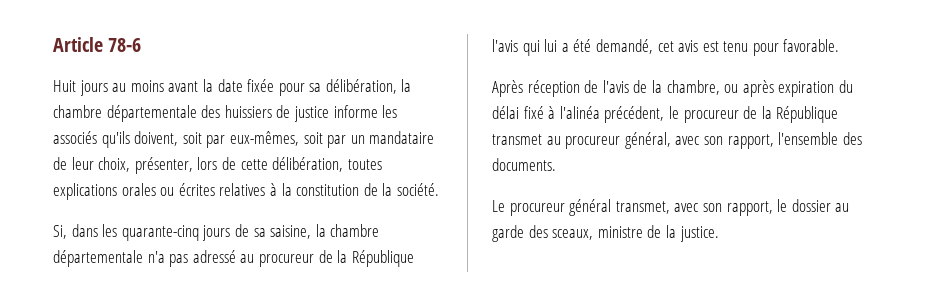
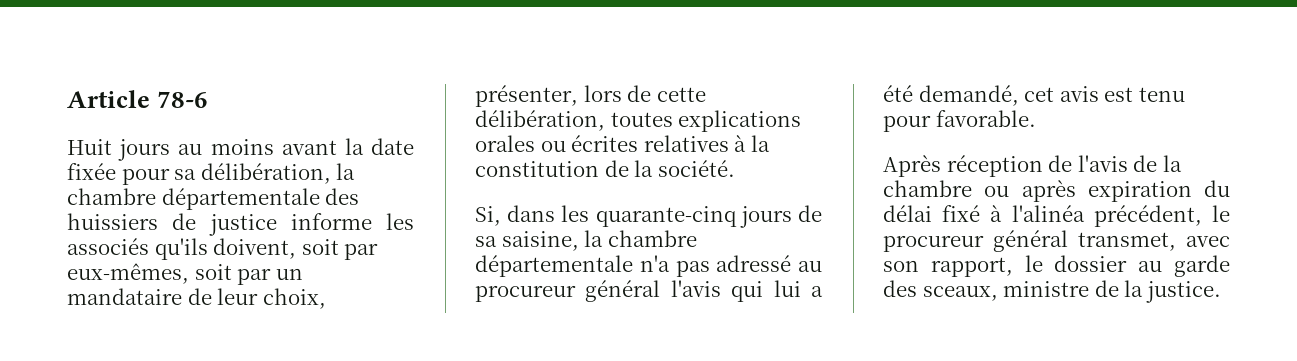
[318,250,414,267] de la République -> [585,280,661,302] général
[666,80,720,95] chambre, -> [883,180,972,197] chambre
[743,106,839,123] [492,132,862,149] [492,158,556,171] [492,200,565,216] de la République transmet au procureur général, avec son rapport, l'ensemble des documents. // Le procureur -> (984, 243) none

